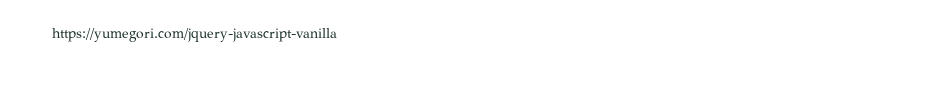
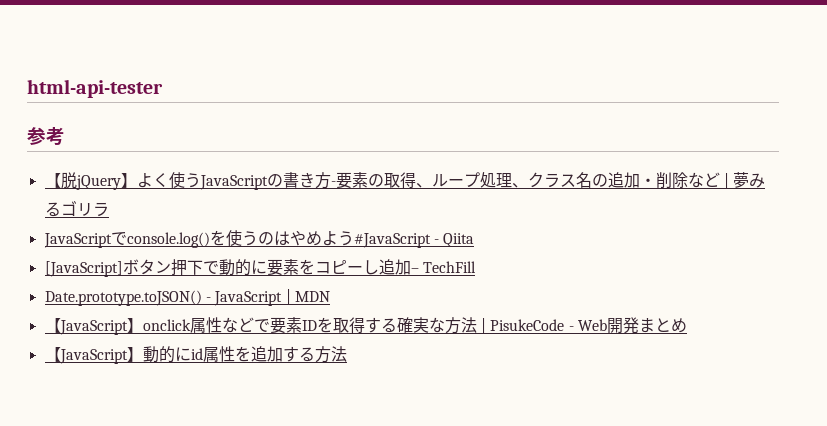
[52,28,337,42] https://yumegori.com/jquery-javascript-vanilla -> [27,79,163,98] [27,127,65,145] [44,172,766,190] [44,200,109,217] [43,230,475,248] [44,259,476,277] [44,289,330,306] [44,317,687,335] [44,346,347,364] html-api-tester // 参考 // 【脱jQuery】よく使うJavaScriptの書き方-要素の取得、ループ処理、クラス名の追加・削除など | 夢みるゴリラ // JavaScriptでconsole.log()を使うのはやめよう#JavaScript - Qiita // [JavaScript]ボタン押下で動的に要素をコピーし追加– TechFill // Date.prototype.toJSON() - JavaScript | MDN // 【JavaScript】onclick属性などで要素IDを取得する確実な方法 | PisukeCode - Web開発まとめ // 【JavaScript】動的にid属性を追加する方法

